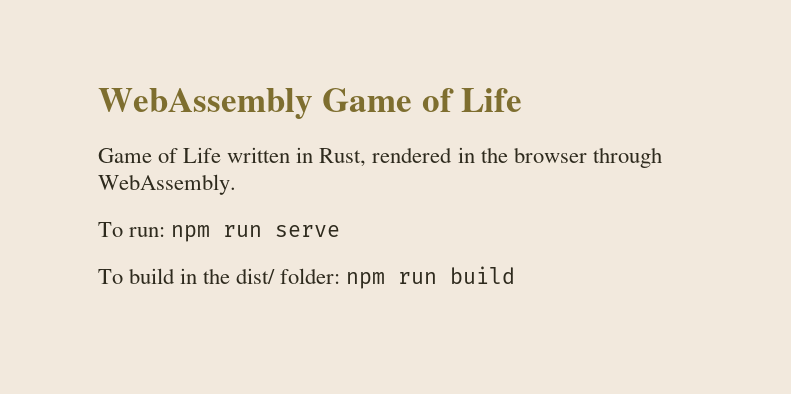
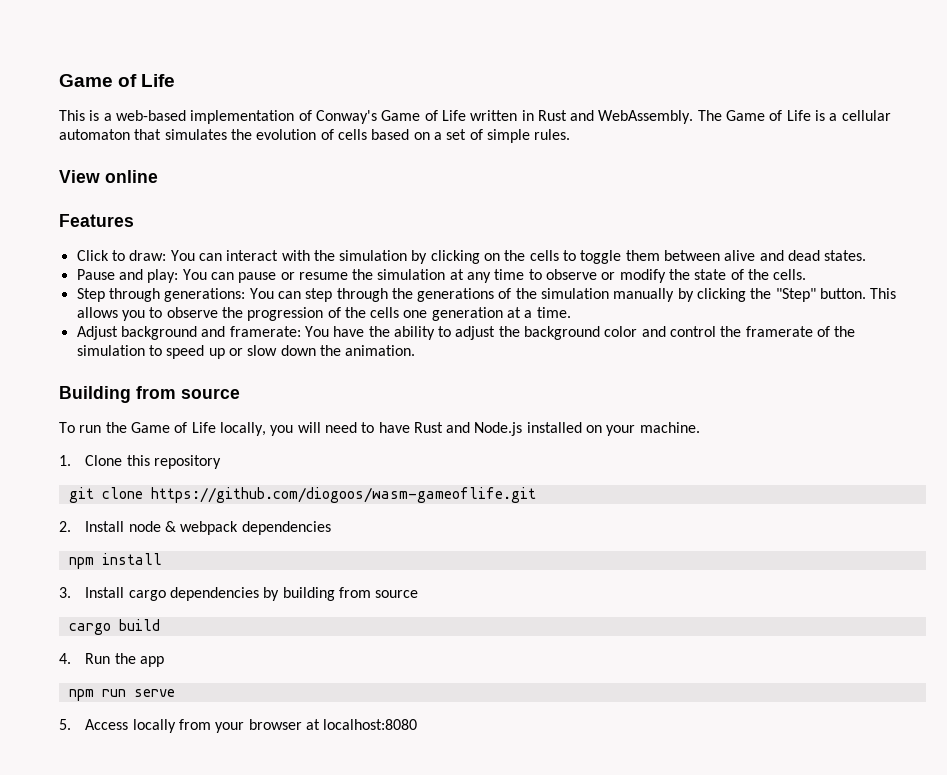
[98,88,313,119] WebAssembly -> (59, 80) none
(523, 100) none -> [59,110,377,124] This is a web-based implementation of Conway's
[319,147,662,168] [98,174,236,195] [98,222,341,242] [98,266,516,289] Rust, rendered in the browser through WebAssembly. // To run: npm run serve // To build in the dist/ folder: npm run build -> [537,110,891,124] [59,129,571,143] [59,170,158,183] [59,214,134,227] [76,250,867,264] [76,269,807,283] [76,288,897,302] [76,307,571,321] [76,326,856,340] [76,345,416,359] [59,386,240,403] [59,422,700,436] [59,455,221,469] [68,487,536,503] [59,521,331,535] [68,553,162,569] [59,587,419,601] [68,619,160,635] [59,653,164,667] [68,689,175,701] [59,719,418,733] Rust and WebAssembly. The Game of Life is a cellular automaton that simulates the evolution of cells based on a set of simple rules. // View online // Features // Click to draw: You can interact with the simulation by clicking on the cells to toggle them between alive and dead states. // Pause and play: You can pause or resume the simulation at any time to observe or modify the state of the cells. // Step through generations: You can step through the generations of the simulation manually by clicking the "Step" button. This allows you to observe the progression of the cells one generation at a time. // Adjust background and framerate: You have the ability to adjust the background color and control the framerate of the simulation to speed up or slow down the animation. // Building from source // To run the Game of Life locally, you will need to have Rust and Node.js installed on your machine. // 1. Clone this repository // git clone https://github.com/diogoos/wasm-gameoflife.git // 2. Install node & webpack dependencies // npm install // 3. Install cargo dependencies by building from source // cargo build // 4. Run the app // npm run serve // 5. Access locally from your browser at localhost:8080

